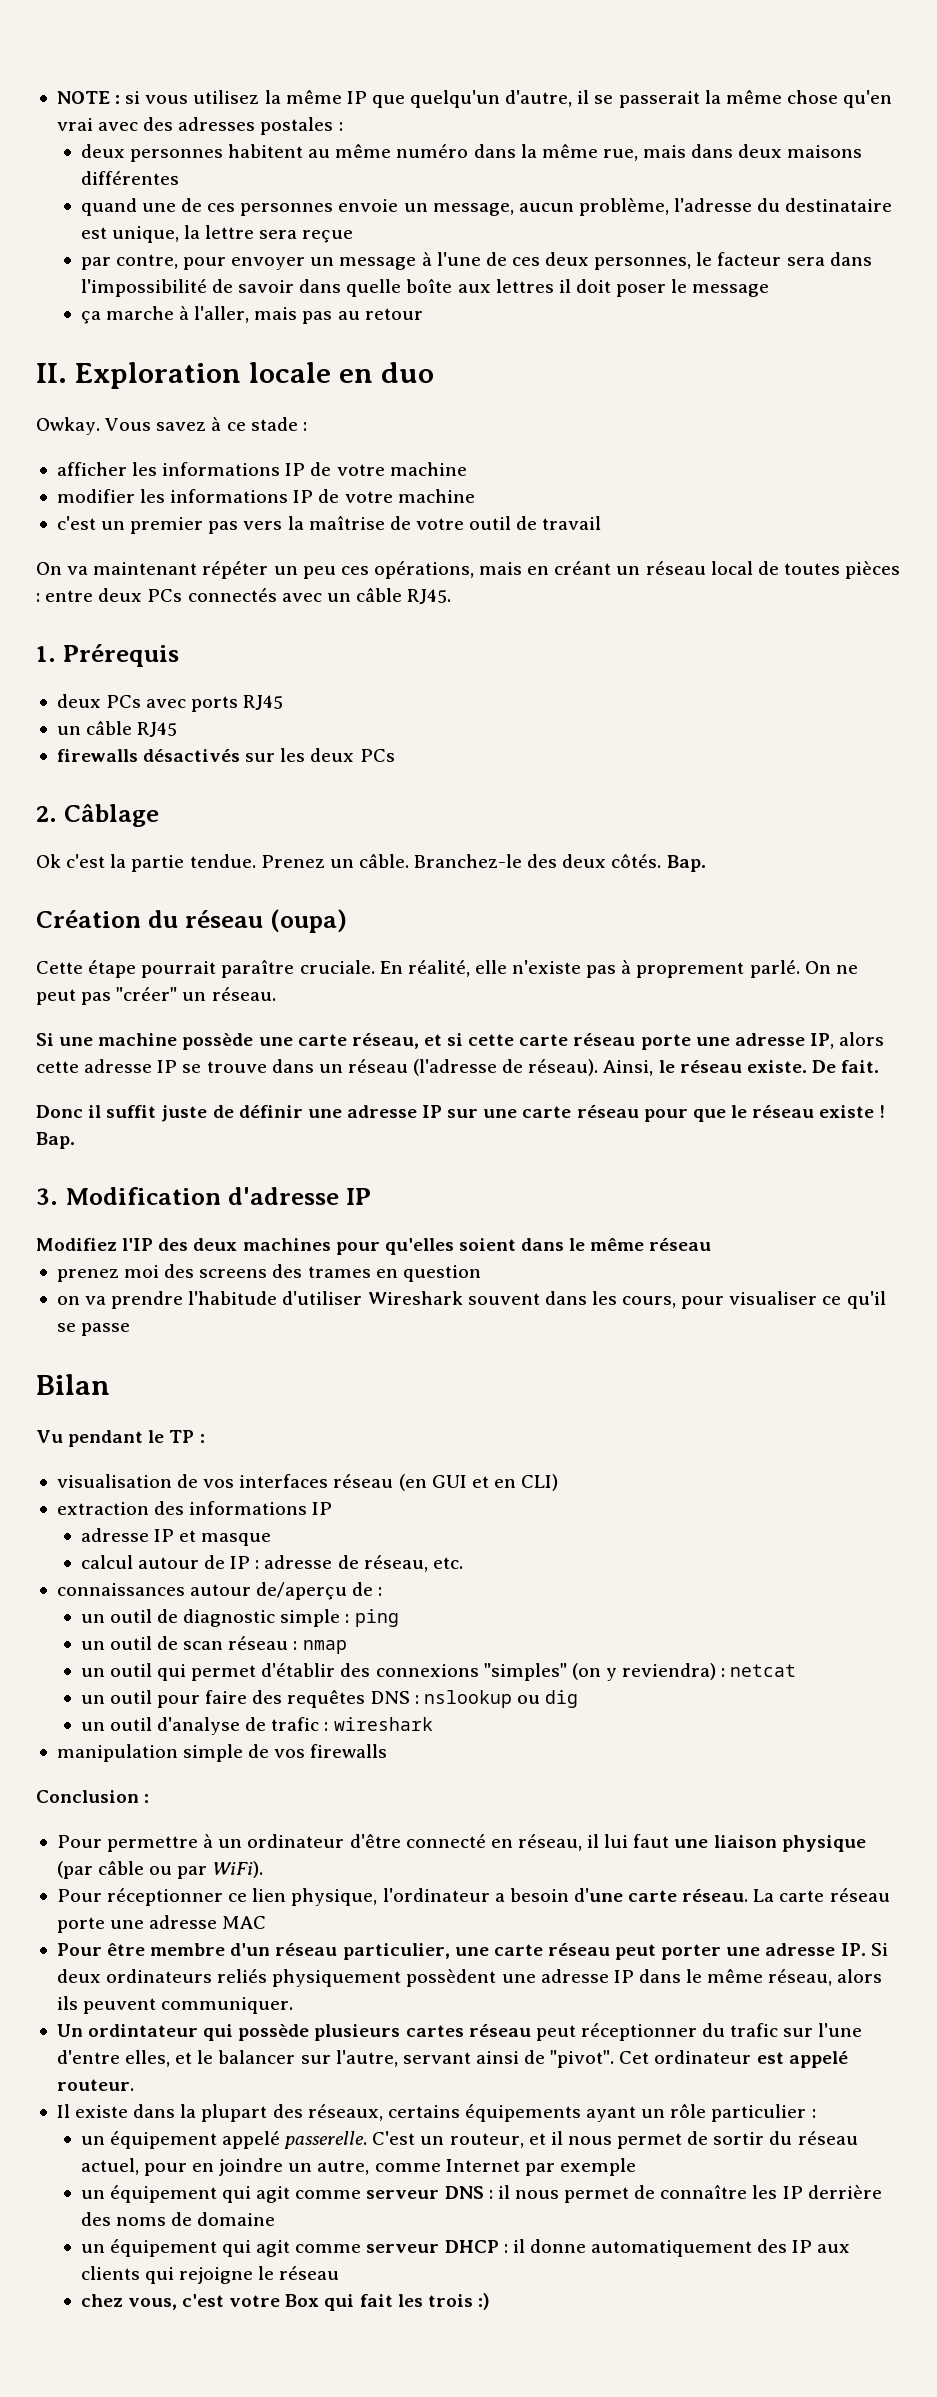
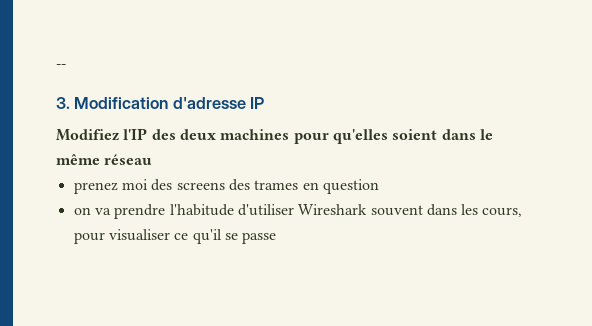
[56,90,893,108] [56,117,343,135] [80,144,863,162] [80,171,179,185] [80,198,893,216] [80,225,354,243] [80,252,872,270] [80,279,770,297] [80,306,423,324] [36,362,434,389] [36,417,307,435] [56,462,467,476] [56,489,475,503] [56,516,602,534] [36,561,901,579] [36,588,452,604] [36,644,179,667] [56,694,284,712] [56,721,178,737] [56,748,395,762] [36,804,159,827] [36,854,706,872] [36,909,347,933] [36,960,858,978] [36,987,276,1005] [36,1032,885,1050] [36,1059,880,1076] [36,1104,886,1122] [36,1132,75,1149] NOTE : si vous utilisez la même IP que quelqu'un d'autre, il se passerait la même chose qu'en vrai avec des adresses postales : // deux personnes habitent au même numéro dans la même rue, mais dans deux maisons différentes // quand une de ces personnes envoie un message, aucun problème, l'adresse du destinataire est unique, la lettre sera reçue // par contre, pour envoyer un message à l'une de ces deux personnes, le facteur sera dans l'impossibilité de savoir dans quelle boîte aux lettres il doit poser le message // ça marche à l'aller, mais pas au retour // II. Exploration locale en duo // Owkay. Vous savez à ce stade : // afficher les informations IP de votre machine // modifier les informations IP de votre machine // c'est un premier pas vers la maîtrise de votre outil de travail // On va maintenant répéter un peu ces opérations, mais en créant un réseau local de toutes pièces : entre deux PCs connectés avec un câble RJ45. // 1. Prérequis // deux PCs avec ports RJ45 // un câble RJ45 // firewalls désactivés sur les deux PCs // 2. Câblage // Ok c'est la partie tendue. Prenez un câble. Branchez-le des deux côtés. Bap. // Création du réseau (oupa) // Cette étape pourrait paraître cruciale. En réalité, elle n'existe pas à proprement parlé. On ne peut pas "créer" un réseau. // Si une machine possède une carte réseau, et si cette carte réseau porte une adresse IP, alors cette adresse IP se trouve dans un réseau (l'adresse de réseau). Ainsi, le réseau existe. De fait. // Donc il suffit juste de définir une adresse IP sur une carte réseau pour que le réseau existe ! Bap. -> [56,64,66,69] --
[36,1374,110,1395] [36,1430,205,1447] [56,1474,559,1491] [56,1501,333,1515] [80,1528,272,1546] [80,1555,463,1572] [56,1582,383,1600] [80,1609,399,1627] [80,1636,347,1654] [80,1663,797,1681] [80,1690,579,1708] [80,1717,433,1735] [56,1744,388,1762] [36,1790,150,1803] [56,1834,866,1852] [56,1861,264,1879] [56,1888,890,1906] [56,1915,267,1933] [56,1942,888,1960] [56,1969,883,1987] [56,1996,294,2014] [56,2023,863,2041] [56,2050,848,2068] [56,2079,134,2091] [56,2104,816,2122] [80,2131,858,2149] [80,2158,636,2176] [80,2185,882,2203] [80,2212,276,2226] [80,2239,851,2257] [80,2266,340,2284] [80,2293,490,2311] // Bilan // Vu pendant le TP : // visualisation de vos interfaces réseau (en GUI et en CLI) // extraction des informations IP // adresse IP et masque // calcul autour de IP : adresse de réseau, etc. // connaissances autour de/aperçu de : // un outil de diagnostic simple : ping // un outil de scan réseau : nmap // un outil qui permet d'établir des connexions "simples" (on y reviendra) : netcat // un outil pour faire des requêtes DNS : nslookup ou dig // un outil d'analyse de trafic : wireshark // manipulation simple de vos firewalls // Conclusion : // Pour permettre à un ordinateur d'être connecté en réseau, il lui faut une liaison physique (par câble ou par WiFi). // Pour réceptionner ce lien physique, l'ordinateur a besoin d'une carte réseau. La carte réseau porte une adresse MAC // Pour être membre d'un réseau particulier, une carte réseau peut porter une adresse IP. Si deux ordinateurs reliés physiquement possèdent une adresse IP dans le même réseau, alors ils peuvent communiquer. // Un ordintateur qui possède plusieurs cartes réseau peut réceptionner du trafic sur l'une d'entre elles, et le balancer sur l'autre, servant ainsi de "pivot". Cet ordinateur est appelé routeur. // Il existe dans la plupart des réseaux, certains équipements ayant un rôle particulier : // un équipement appelé passerelle. C'est un routeur, et il nous permet de sortir du réseau actuel, pour en joindre un autre, comme Internet par exemple // un équipement qui agit comme serveur DNS : il nous permet de connaître les IP derrière des noms de domaine // un équipement qui agit comme serveur DHCP : il donne automatiquement des IP aux clients qui rejoigne le réseau // chez vous, c'est votre Box qui fait les trois :) -> (277, 238) none

